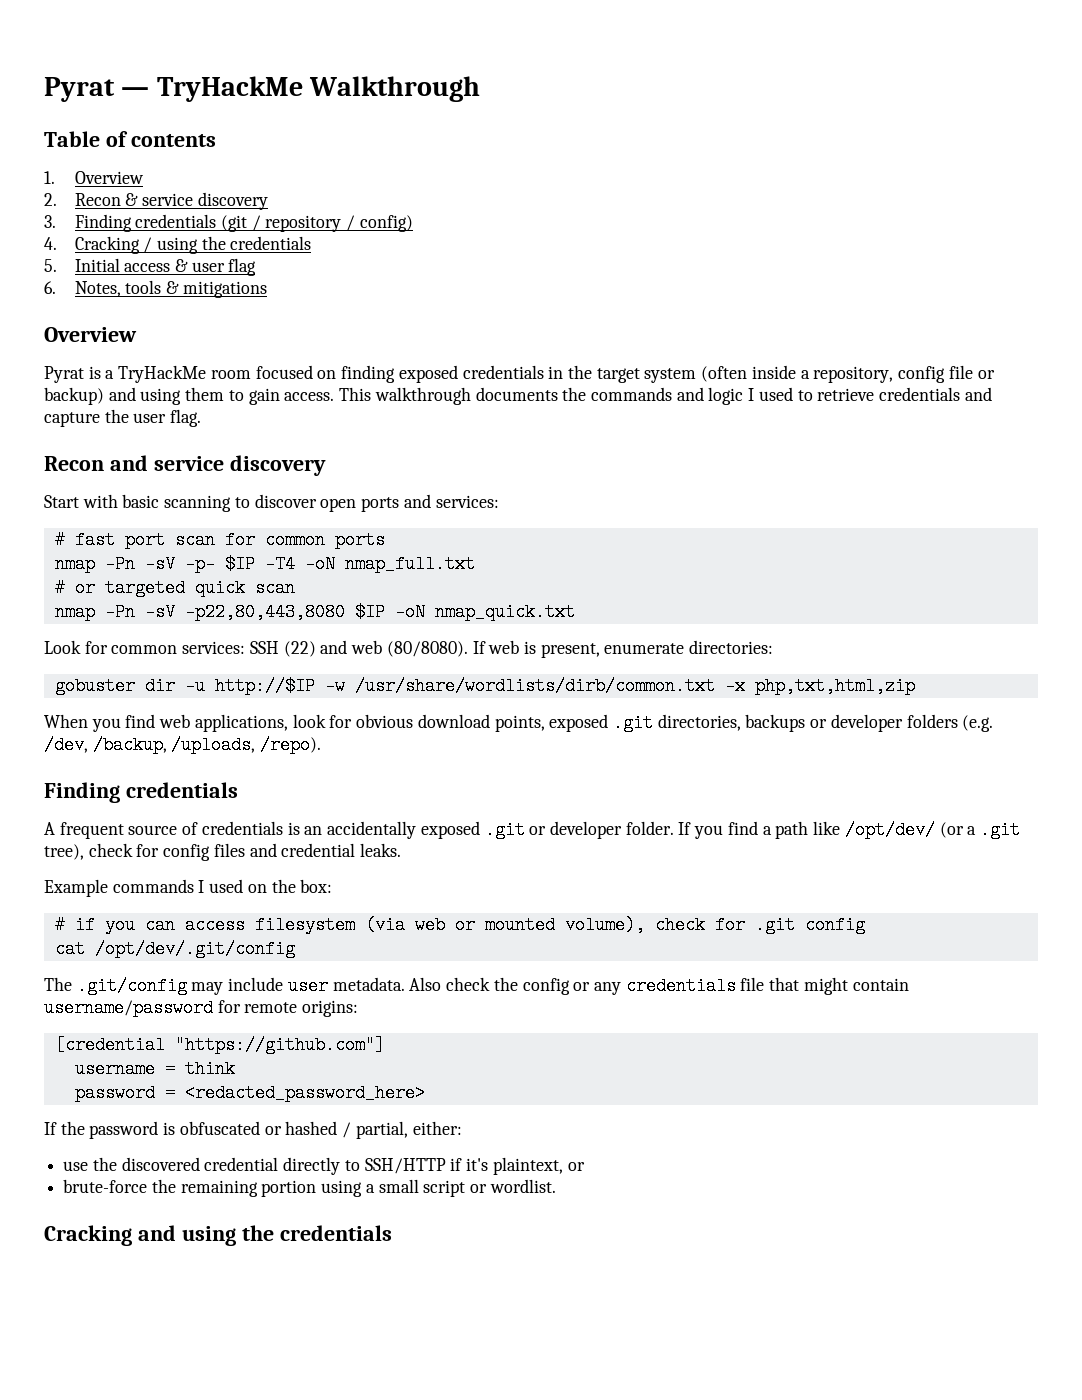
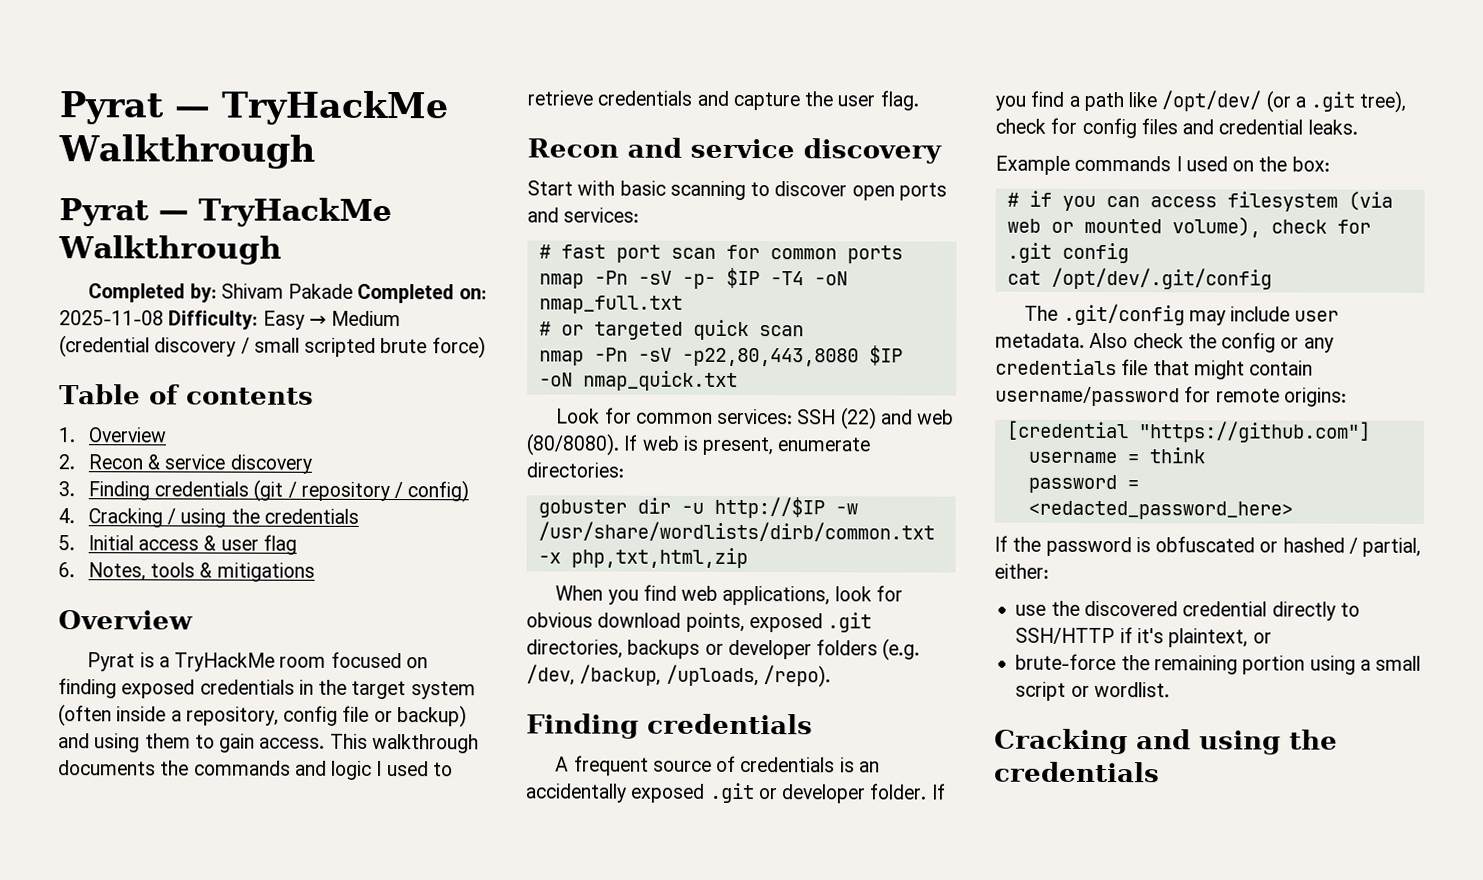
[44,76,481,102] Pyrat — TryHackMe Walkthrough -> [59,90,448,126] [58,134,315,169] [59,197,392,228] [58,235,282,265] [88,283,487,304] [59,310,402,330] [59,335,486,359] Pyrat — TryHackMe Walkthrough // Pyrat — TryHackMe Walkthrough // Completed by: Shivam Pakade Completed on: 2025-11-08 Difficulty: Easy → Medium (credential discovery / small scripted brute force)

